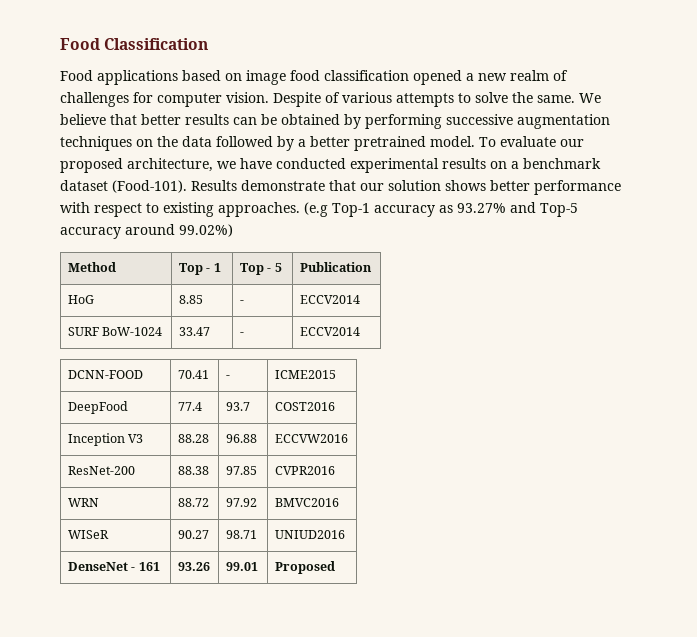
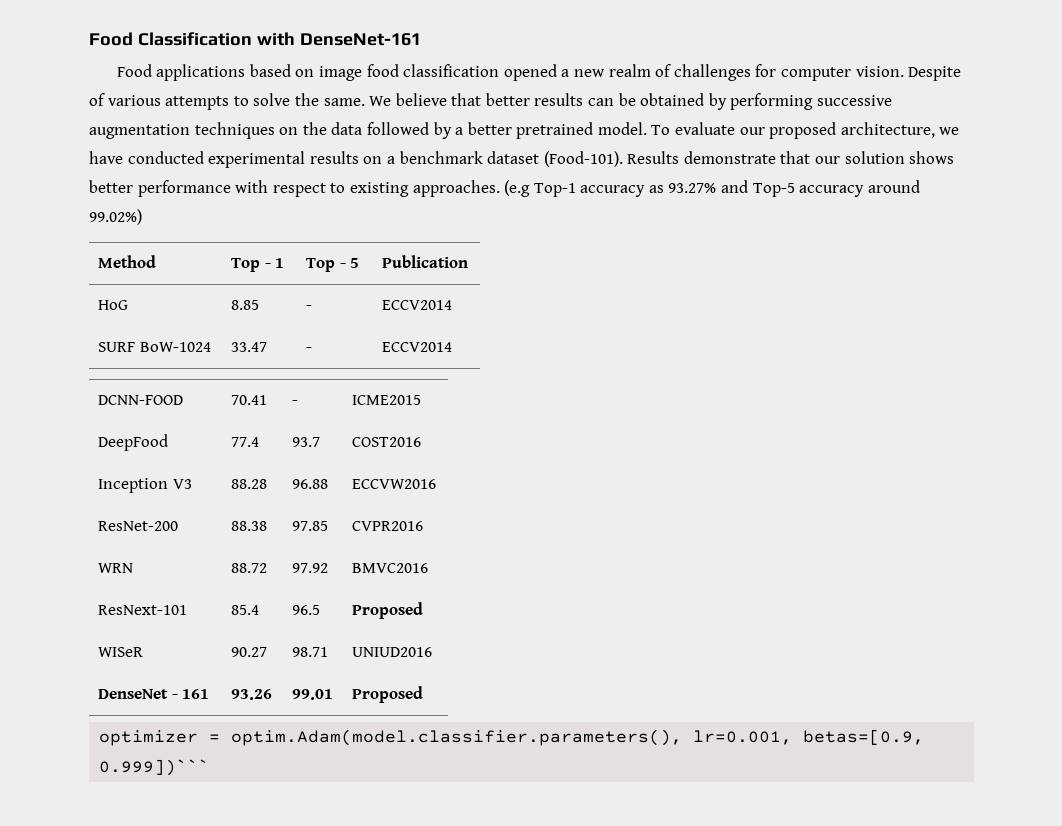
(209, 44) none -> [256,32,421,46] with DenseNet-161
(339, 502) none -> [98,605,188,615] [231,605,260,615] [292,605,321,615] [352,602,424,619] // ResNext-101 | 85.4 | 96.5 | Proposed
(335, 567) none -> [99,729,925,746] [99,759,210,776] // optimizer = optim.Adam(model.classifier.parameters(), lr=0.001, betas=[0.9, 0.999])```

